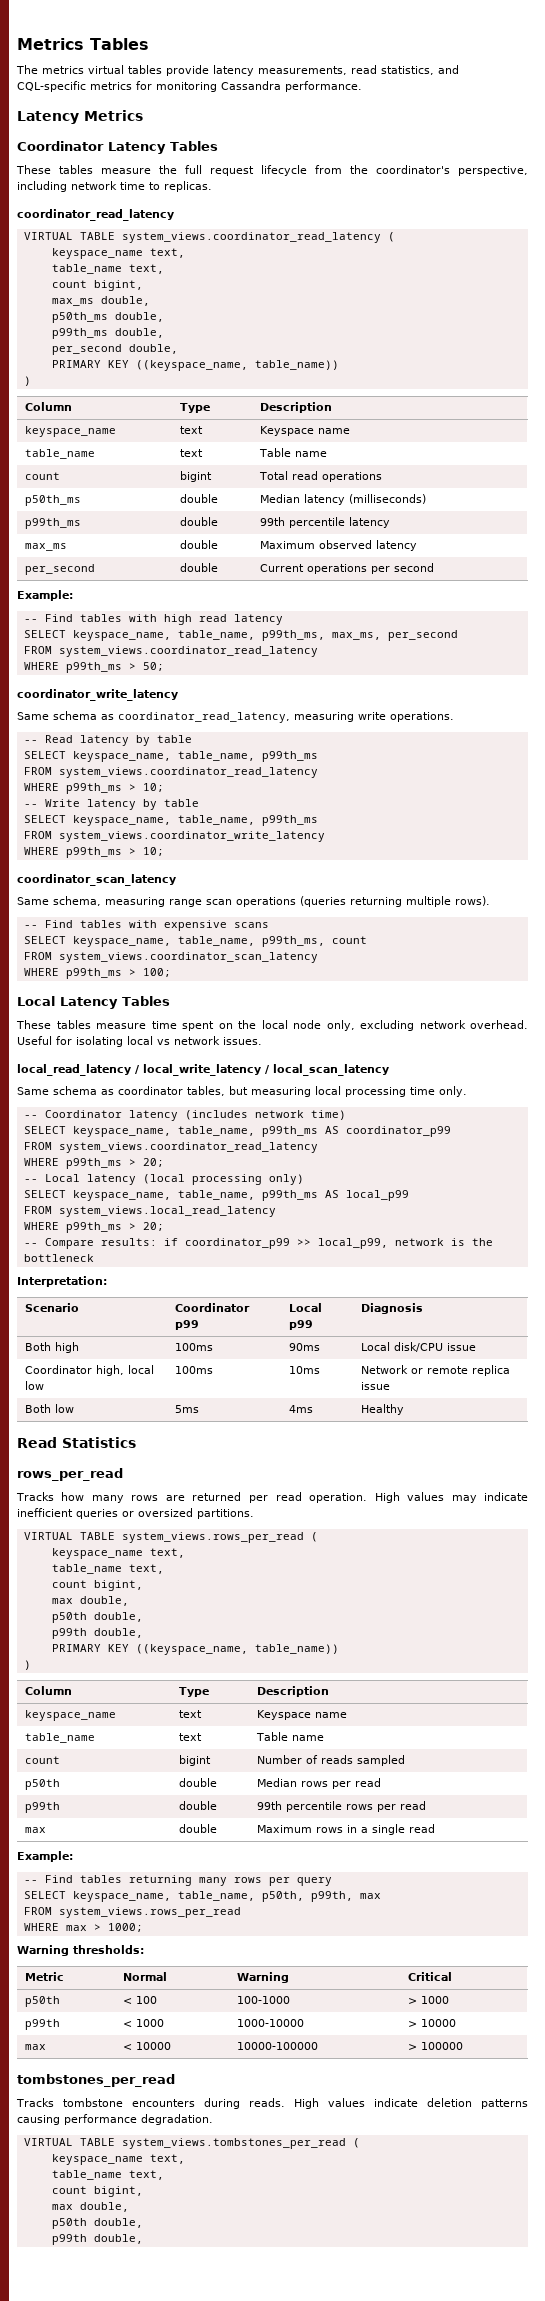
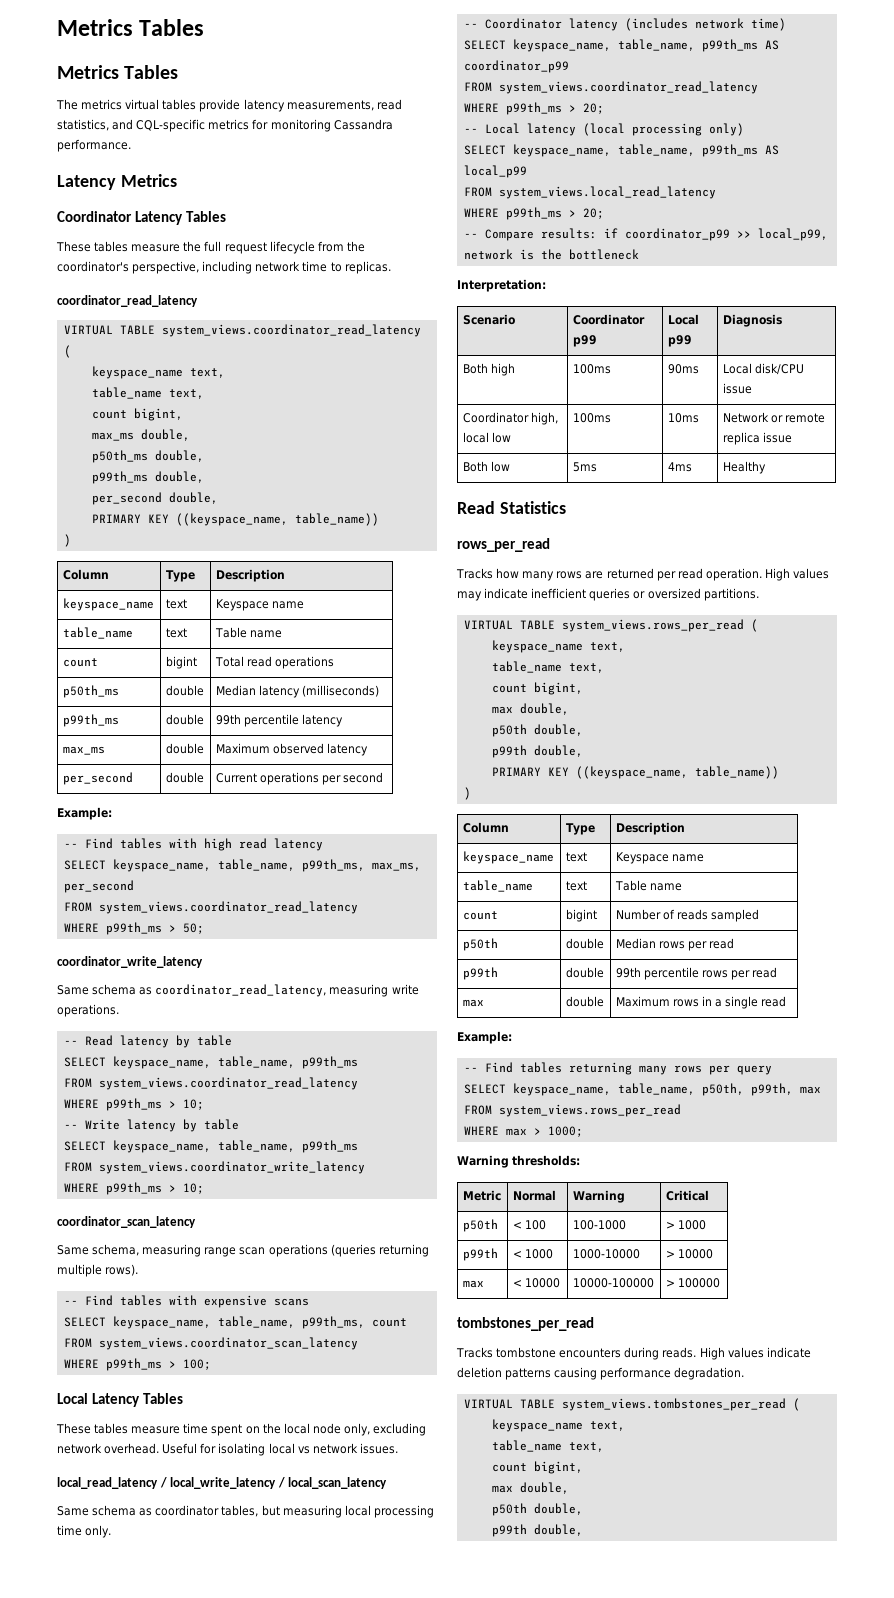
[17,38,149,50] Metrics Tables -> [57,19,205,36] [57,65,179,79] Metrics Tables // Metrics Tables

